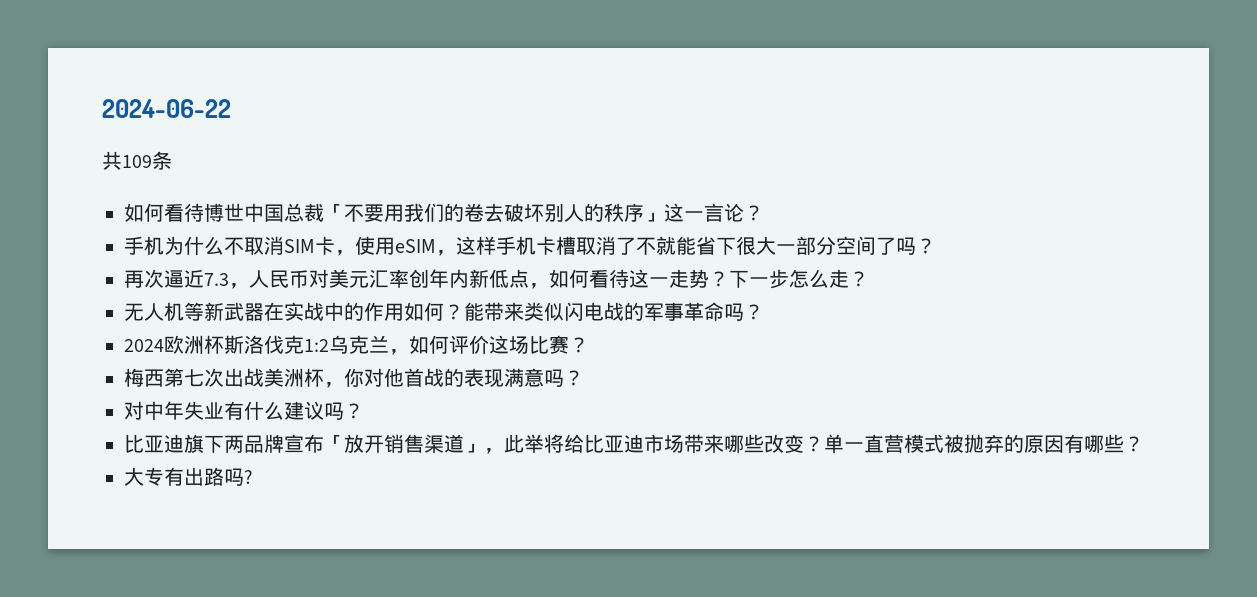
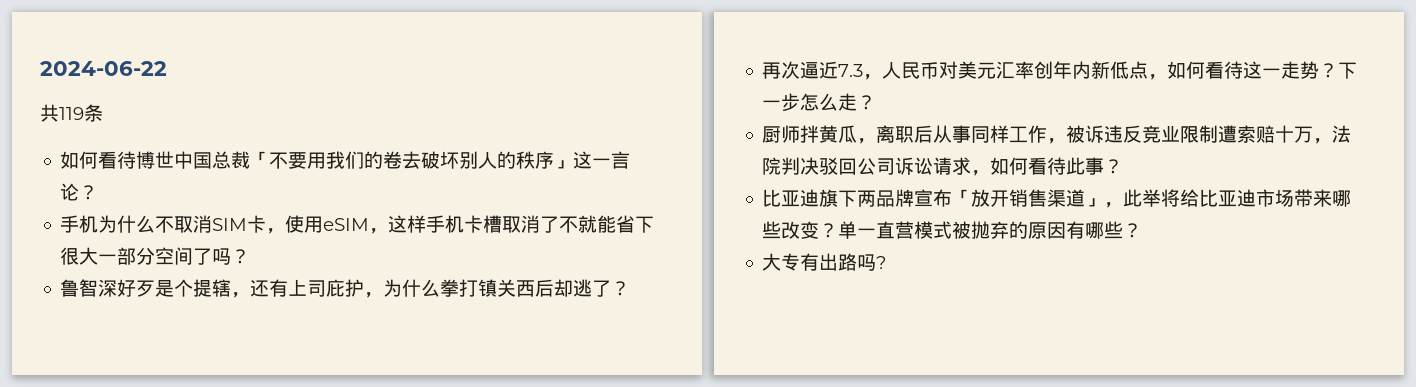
[122,155,152,168] 109 -> [59,107,84,120] 119
(936, 246) none -> [60,279,631,298] // 鲁智深好歹是个提辖，还有上司庇护，为什么拳打镇关西后却逃了？
[124,302,764,321] [124,335,589,355] [124,368,584,388] [124,401,344,420] 无人机等新武器在实战中的作用如何？能带来类似闪电战的军事革命吗？ // 2024欧洲杯斯洛伐克1:2乌克兰，如何评价这场比赛？ // 梅西第七次出战美洲杯，你对他首战的表现满意吗？ // 对中年失业有什么建议吗 -> [762,125,1352,144] [762,157,1105,176] 厨师拌黄瓜，离职后从事同样工作，被诉违反竞业限制遭索赔十万，法院判决驳回公司诉讼请求，如何看待此事

